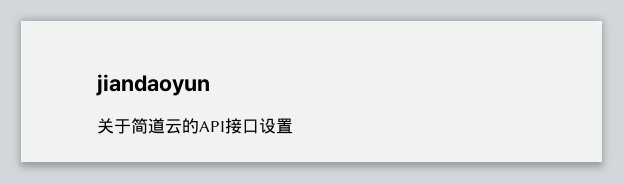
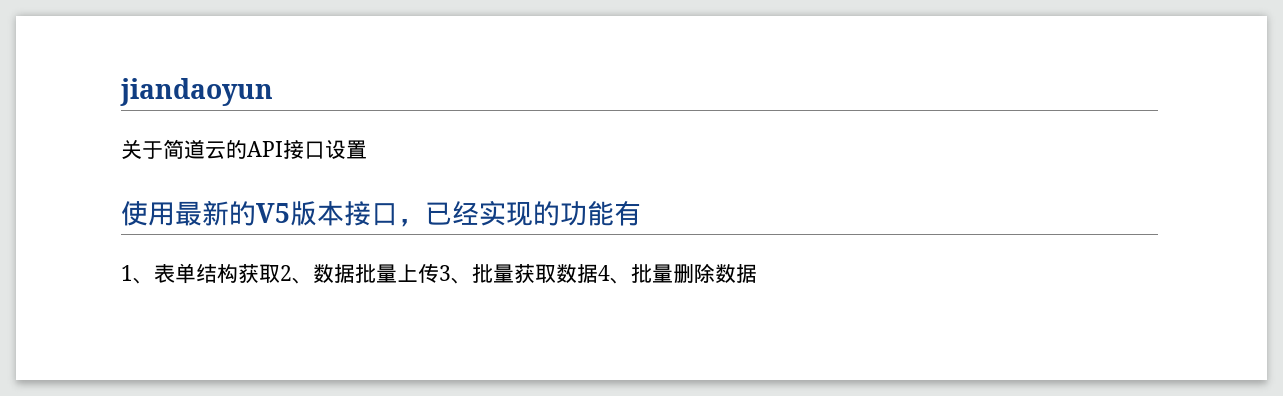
(293, 126) none -> [121,200,641,227] [121,263,757,284] // 使用最新的V5版本接口，已经实现的功能有 // 1、表单结构获取2、数据批量上传3、批量获取数据4、批量删除数据

